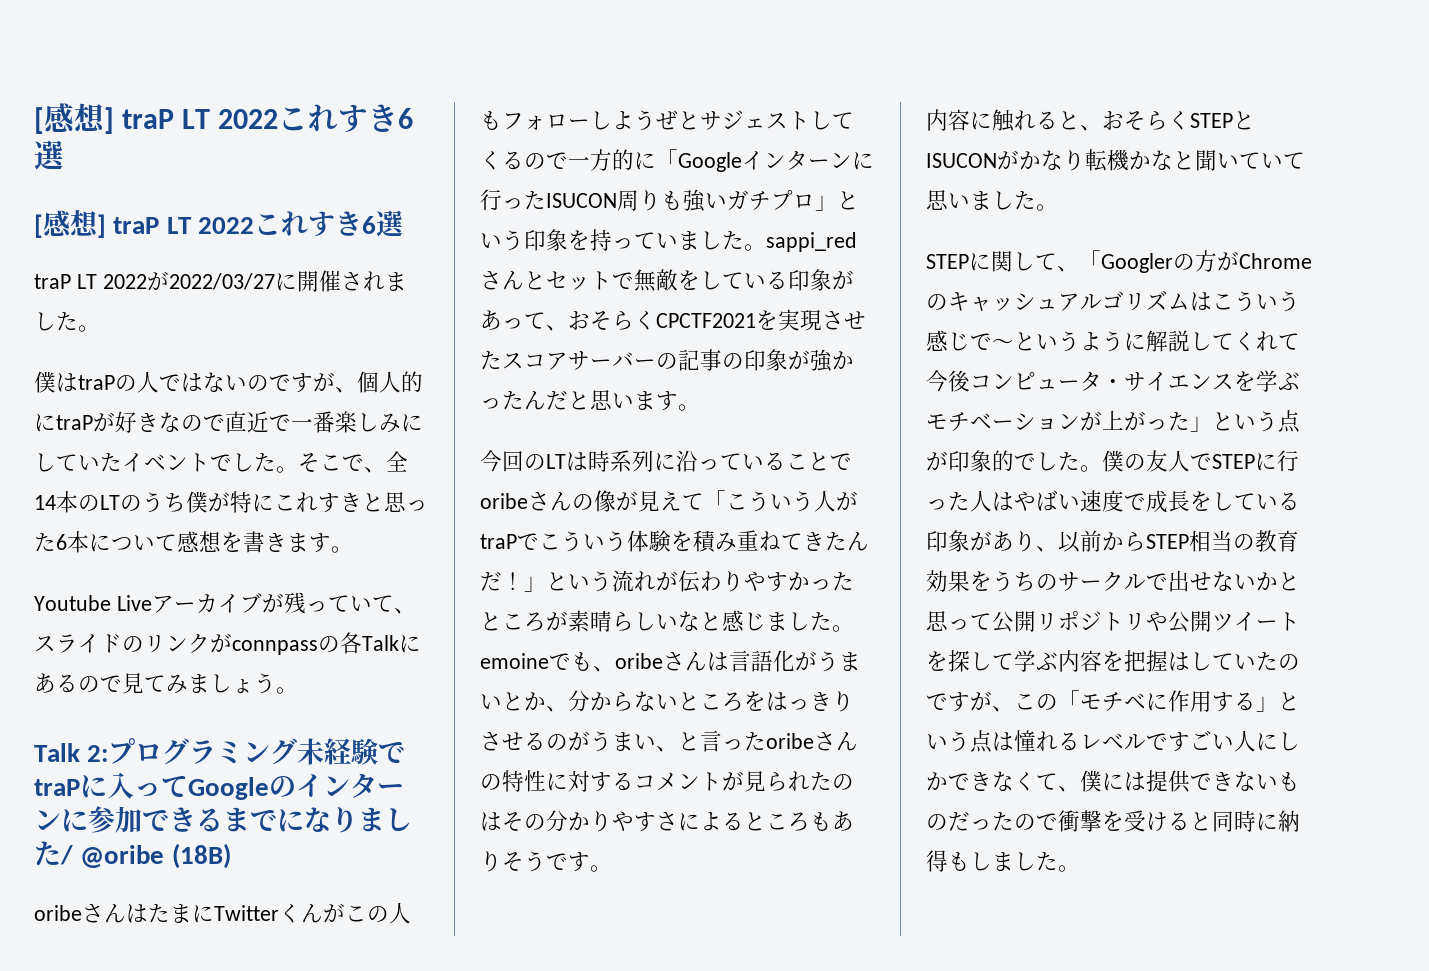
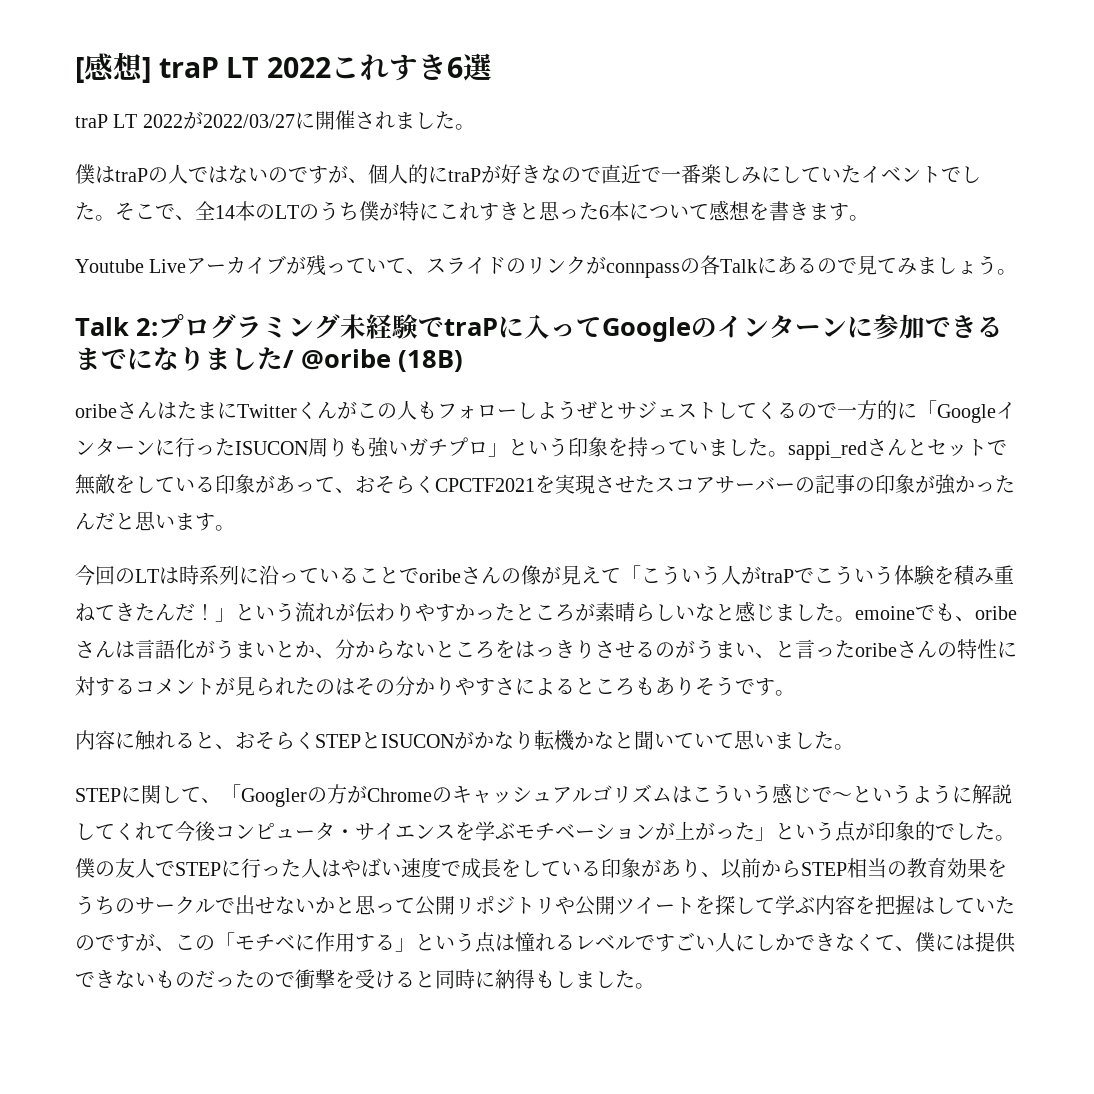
[34,209,406,238] // [感想] traP LT 2022これすき6選 -> (495, 67) none

